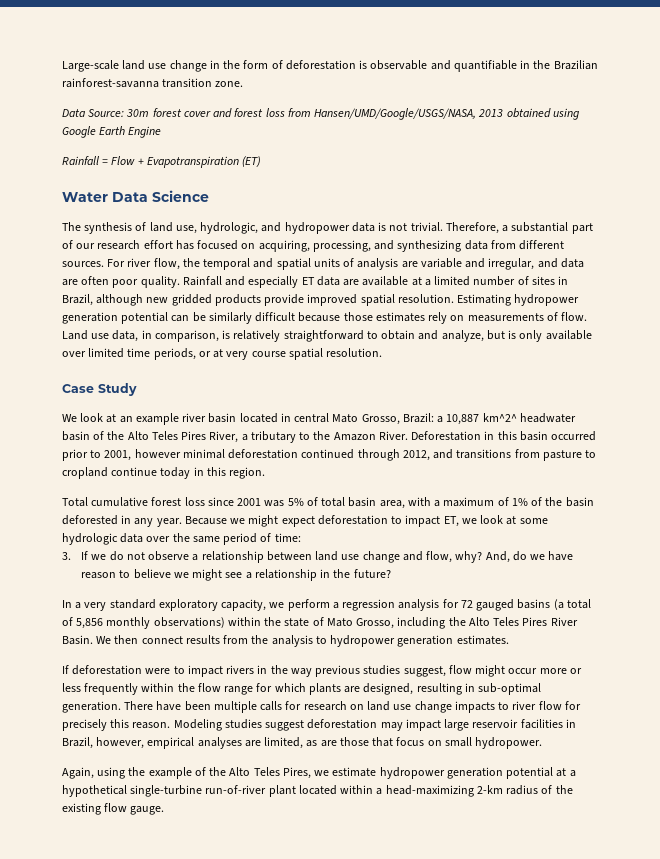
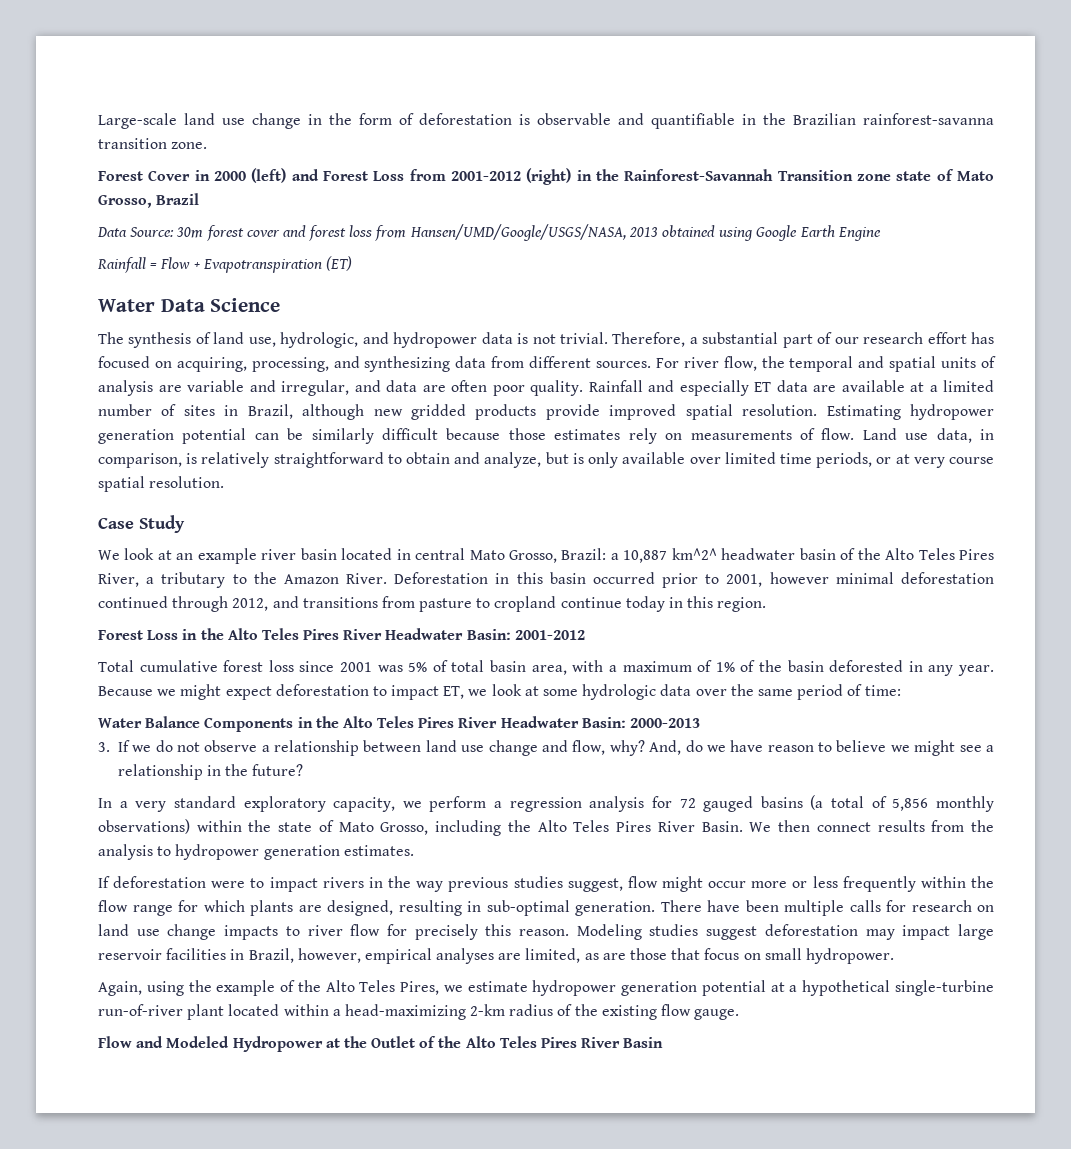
(244, 84) none -> [98,168,995,185] [98,193,200,208] // Forest Cover in 2000 (left) and Forest Loss from 2001-2012 (right) in the Rainforest-Savannah Transition zone state of Mato Grosso, Brazil
(266, 473) none -> [98,628,585,640] // Forest Loss in the Alto Teles Pires River Headwater Basin: 2001-2012
(301, 537) none -> [98,716,701,732] // Water Balance Components in the Alto Teles Pires River Headwater Basin: 2000-2013
(165, 810) none -> [98,1036,664,1052] // Flow and Modeled Hydropower at the Outlet of the Alto Teles Pires River Basin

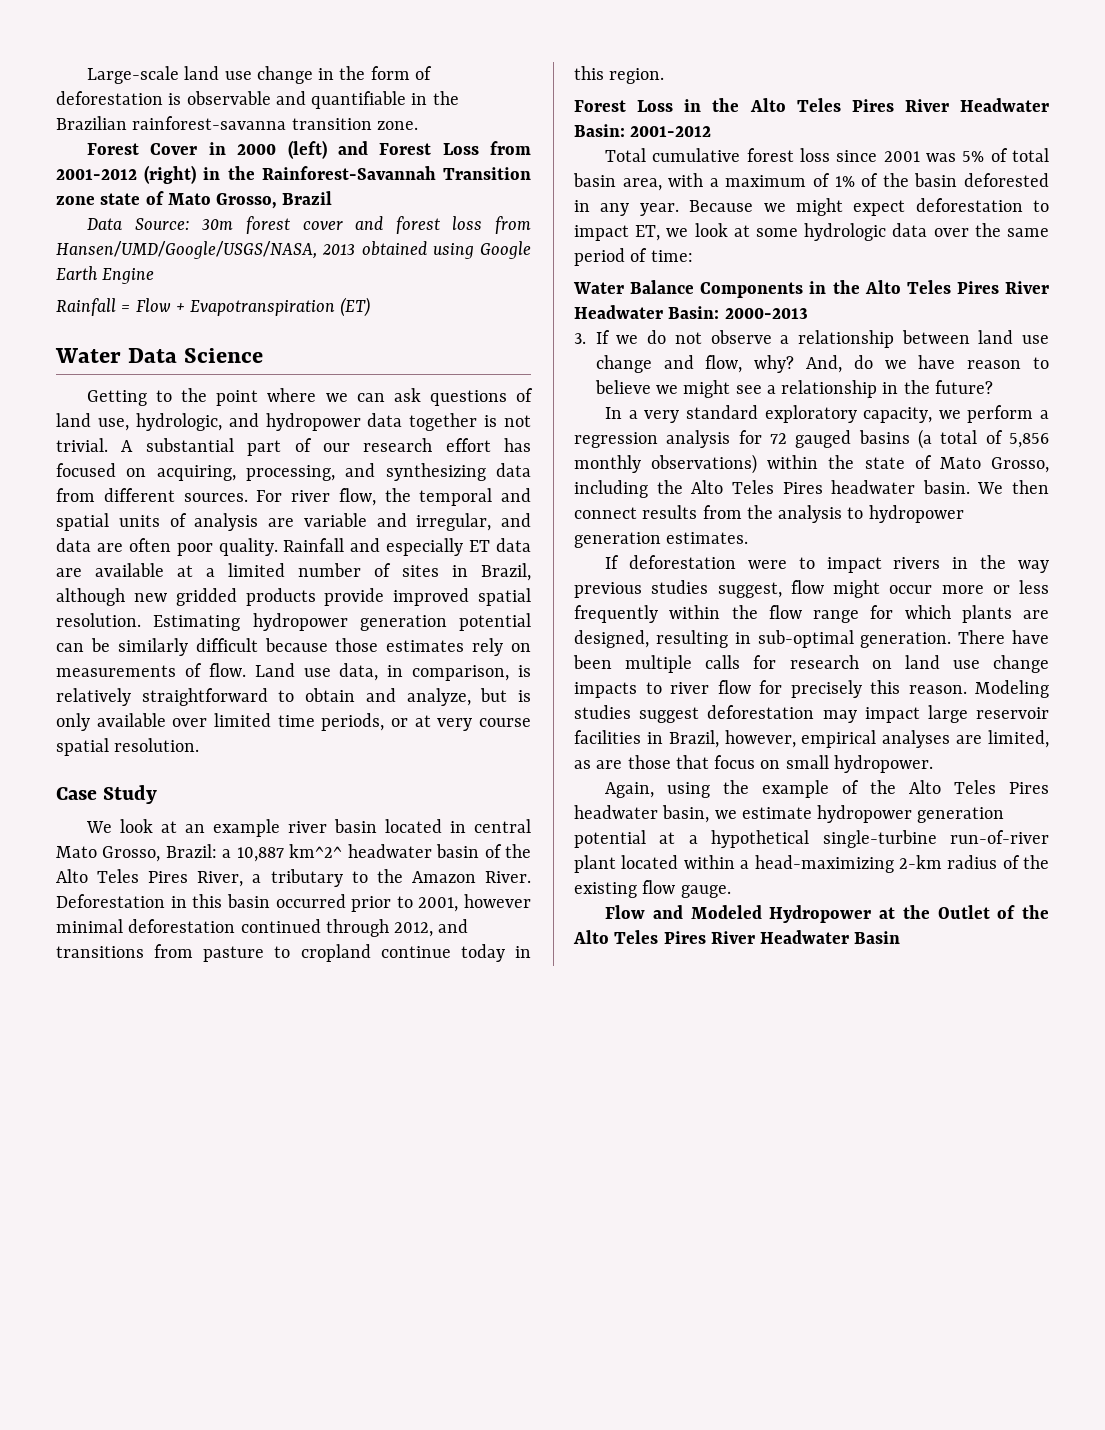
[98,332,192,348] The synthesis -> [87,388,507,406] Getting to the point where we can ask questions
(513, 338) none -> [409,413,478,431] together
[612,332,698,347] Therefore, a -> [121,440,134,452] A
[657,821,743,832] River Basin. -> [831,480,970,494] headwater basin.
[400,981,440,995] Pires, -> [1009,782,1049,794] [574,805,710,823] Pires headwater basin,
(621, 1042) none -> [760,930,850,944] Headwater

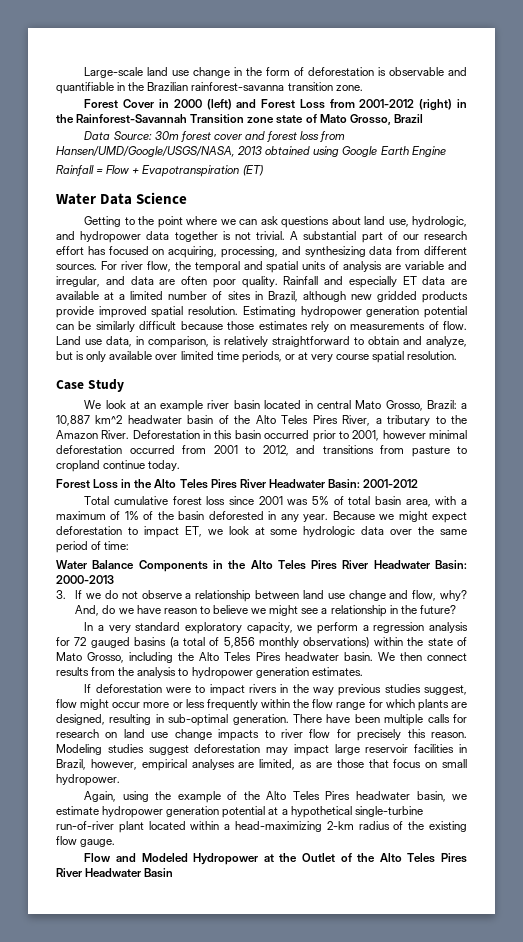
[516,388,534,402] of -> [331,216,361,225] about
[289,844,343,858] km^2^ -> [95,415,123,424] km^2
[240,919,389,937] continued through -> [129,445,255,454] occurred from 2001 to
[460,944,531,962] [574,66,665,84] today in this region. -> [148,460,181,471] today.

